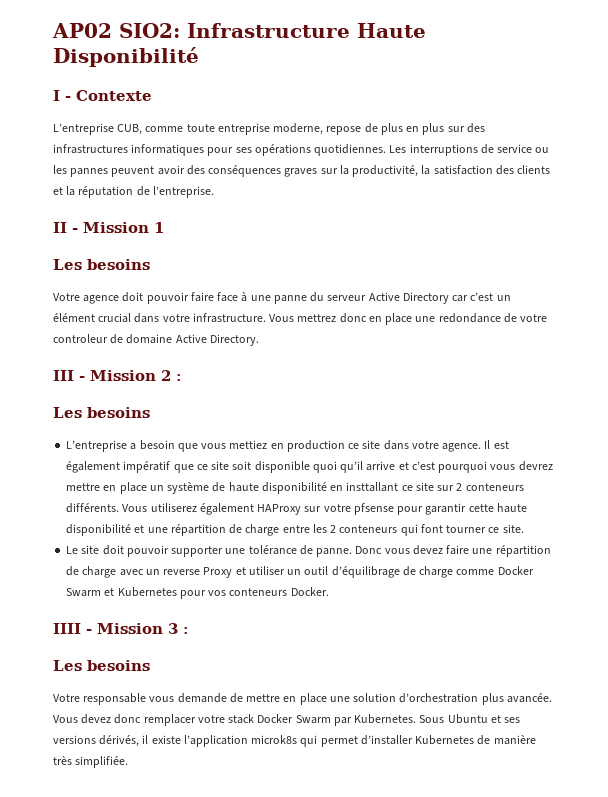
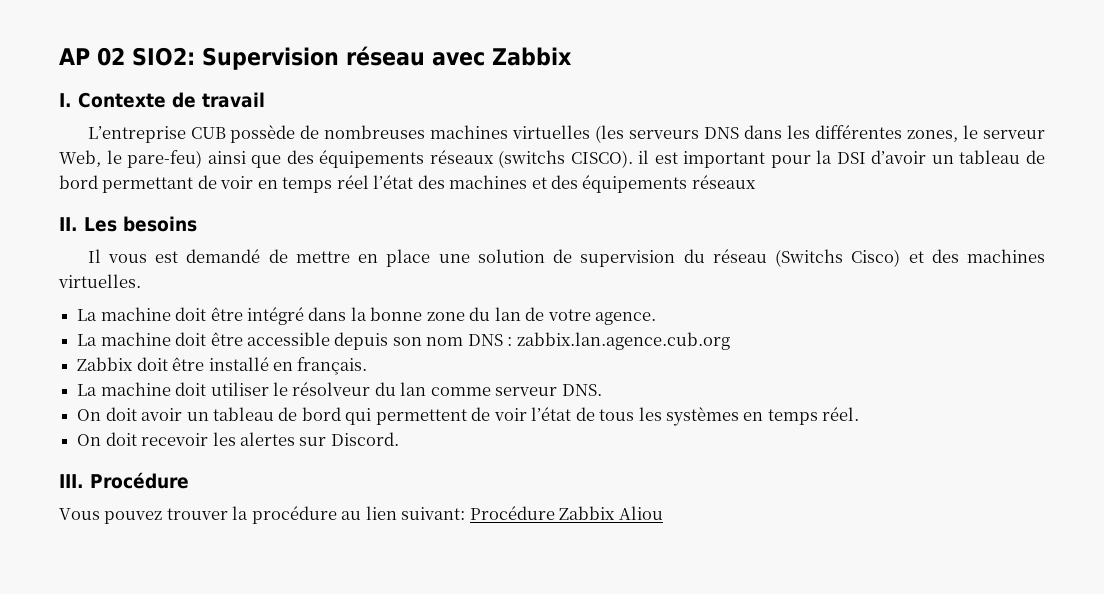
[52,23,426,38] [53,47,199,67] [53,90,71,101] AP02 SIO2: Infrastructure Haute Disponibilité // I - -> [59,46,572,70] [59,93,72,107] AP 02 SIO2: Supervision réseau avec Zabbix // I.
[53,123,485,135] [53,144,550,156] [53,165,551,177] [53,186,214,198] [53,222,164,233] [53,259,150,270] [53,292,511,304] [53,313,548,325] [53,334,259,346] [53,370,182,381] [53,407,150,418] [66,440,509,452] [66,461,553,473] [66,482,524,494] [66,503,527,515] [66,524,524,536] [66,545,551,557] [66,566,534,578] [66,587,329,599] [53,623,189,634] [53,660,150,671] [53,693,227,705] // L’entreprise CUB, comme toute entreprise moderne, repose de plus en plus sur des infrastructures informatiques pour ses opérations quotidiennes. Les interruptions de service ou les pannes peuvent avoir des conséquences graves sur la productivité, la satisfaction des clients et la réputation de l’entreprise. // II - Mission 1 // Les besoins // Votre agence doit pouvoir faire face à une panne du serveur Active Directory car c’est un élément crucial dans votre infrastructure. Vous mettrez donc en place une redondance de votre controleur de domaine Active Directory. // III - Mission 2 : // Les besoins // L’entreprise a besoin que vous mettiez en production ce site dans votre agence. Il est également impératif que ce site soit disponible quoi qu’il arrive et c’est pourquoi vous devrez mettre en place un système de haute disponibilité en insttallant ce site sur 2 conteneurs différents. Vous utiliserez également HAProxy sur votre pfsense pour garantir cette haute disponibilité et une répartition de charge entre les 2 conteneurs qui font tourner ce site. // Le site doit pouvoir supporter une tolérance de panne. Donc vous devez faire une répartition de charge avec un reverse Proxy et utiliser un outil d’équilibrage de charge comme Docker Swarm et Kubernetes pour vos conteneurs Docker. // IIII - Mission 3 : // Les besoins // Votre responsable vous demande -> [172,92,265,108] [87,125,1045,143] [59,150,1045,168] [59,175,756,193] [59,216,197,232] [87,249,261,263] de travail // L’entreprise CUB possède de nombreuses machines virtuelles (les serveurs DNS dans les différentes zones, le serveur Web, le pare-feu) ainsi que des équipements réseaux (switchs CISCO). il est important pour la DSI d’avoir un tableau de bord permettant de voir en temps réel l’état des machines et des équipements réseaux // II. Les besoins // Il vous est demandé
[399,693,552,705] [53,714,521,726] [53,735,536,747] [53,756,129,768] d’orchestration plus avancée. Vous devez donc remplacer votre stack Docker Swarm par Kubernetes. Sous Ubuntu et ses versions dérivés, il existe l’application microk8s qui permet d’installer Kubernetes de manière très simplifiée. -> [553,249,1045,267] [58,274,141,288] [77,307,657,325] [77,332,730,350] [77,357,368,375] [77,382,602,396] [77,407,860,426] [77,432,399,446] [59,472,189,489] [59,506,663,524] de supervision du réseau (Switchs Cisco) et des machines virtuelles. // La machine doit être intégré dans la bonne zone du lan de votre agence. // La machine doit être accessible depuis son nom DNS : zabbix.lan.agence.cub.org // Zabbix doit être installé en français. // La machine doit utiliser le résolveur du lan comme serveur DNS. // On doit avoir un tableau de bord qui permettent de voir l’état de tous les systèmes en temps réel. // On doit recevoir les alertes sur Discord. // III. Procédure // Vous pouvez trouver la procédure au lien suivant: Procédure Zabbix Aliou

